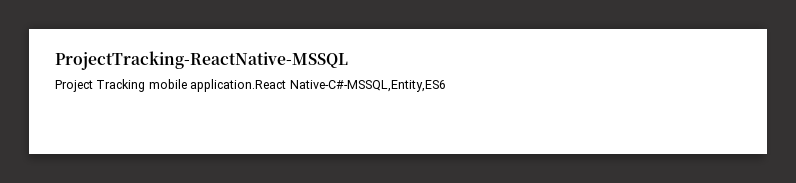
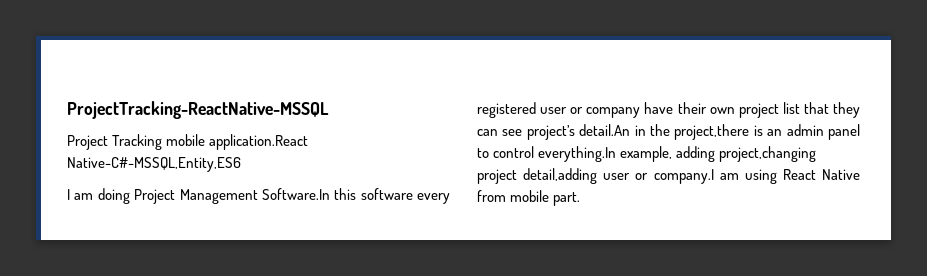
(446, 86) none -> [67,188,450,204] [477,102,860,118] [477,124,860,140] [477,146,817,162] [477,168,860,184] [477,190,581,206] // I am doing Project Management Software.In this software every registered user or company have their own project list that they can see project’s detail.An in the project,there is an admin panel to control everything.In example, adding project,changing project detail,adding user or company.I am using React Native from mobile part.

